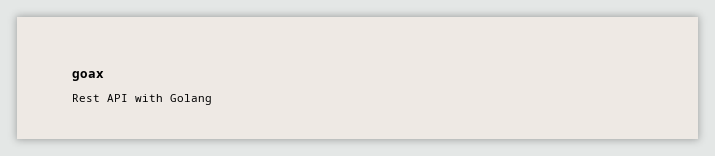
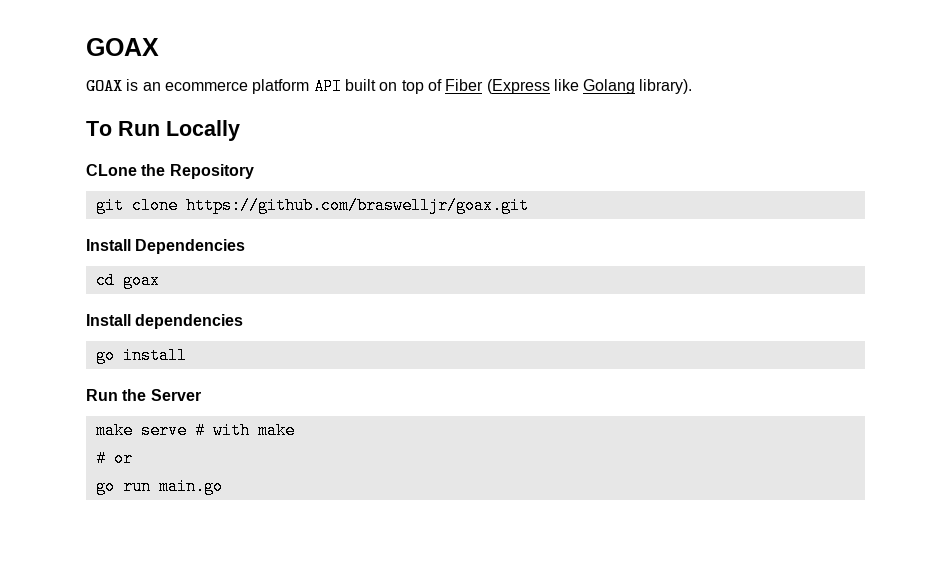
[72,71,104,81] [72,94,212,105] goax // Rest API with Golang -> [86,38,159,56] [86,78,693,95] [86,120,240,141] [86,164,254,179] [95,197,529,214] [86,239,246,254] [95,272,160,289] [86,314,244,329] [95,347,187,364] [86,389,201,401] [95,422,295,439] [95,450,133,467] [95,478,223,495] GOAX // GOAX is an ecommerce platform API built on top of Fiber (Express like Golang library). // To Run Locally // CLone the Repository // git clone https://github.com/braswelljr/goax.git // Install Dependencies // cd goax // Install dependencies // go install // Run the Server // make serve # with make // # or // go run main.go

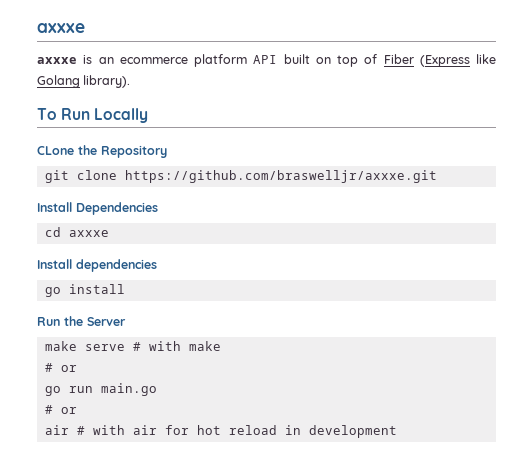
[86,38,159,56] [86,80,122,91] GOAX // GOAX -> [37,23,85,33] [37,57,77,64] axxxe // axxxe
[185,197,529,214] https://github.com/braswelljr/goax.git -> [124,170,437,183] https://github.com/braswelljr/axxxe.git
[122,272,160,289] goax -> [68,230,109,237] axxxe
(223, 486) none -> [44,405,77,414] [44,425,397,438] // # or // air # with air for hot reload in development

